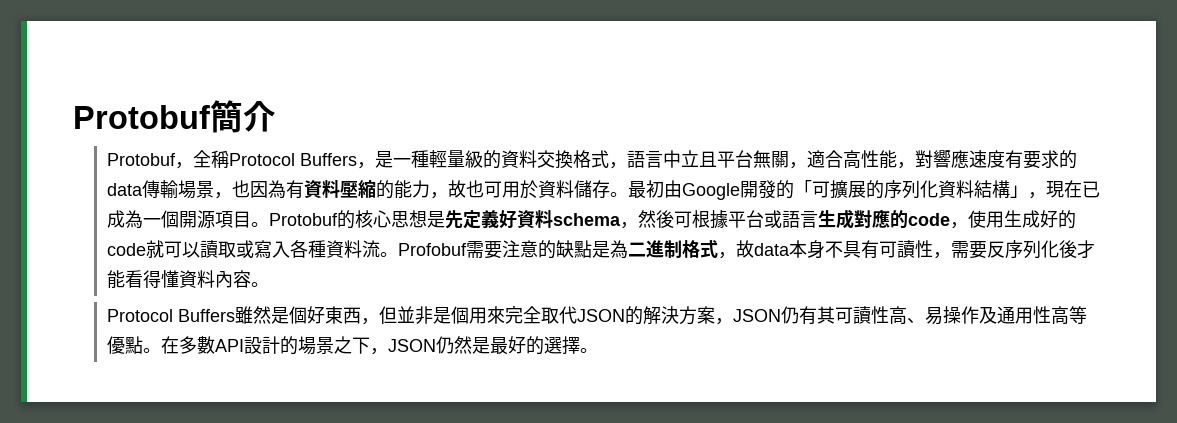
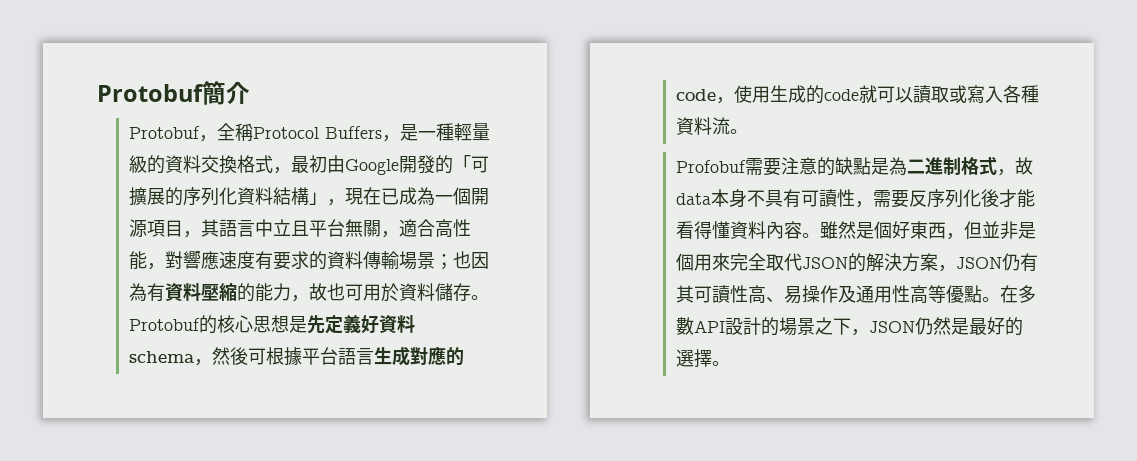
[626,150,1077,169] [106,180,628,199] 語⾔中⽴且平台無關，適合高性能，對響應速度有要求的data傳輸場景，也因為有資料壓縮的能力，故也可用於資料儲存。 -> (291, 170) none
(251, 219) none -> [182,219,471,238] [128,251,489,270] [128,283,471,302] ，其語⾔中⽴且平台無關，適合高性能，對響應速度有要求的資料傳輸場景；也因為有資料壓縮的能力，故也可用於資料儲存
[763,210,782,228] 或 -> (338, 356) none
[1039,210,1058,228] 好 -> (806, 94) none
(398, 254) none -> (748, 131) //
[106,309,235,322] // Protocol Buffers -> (820, 235) none

